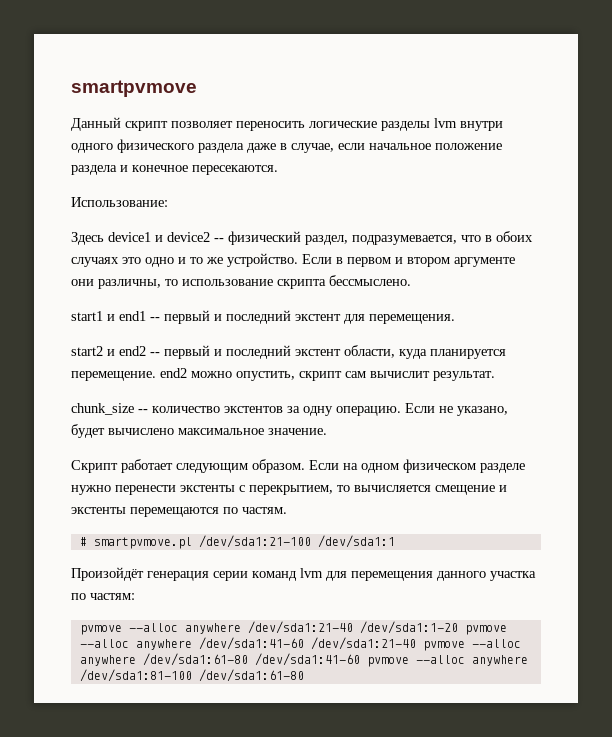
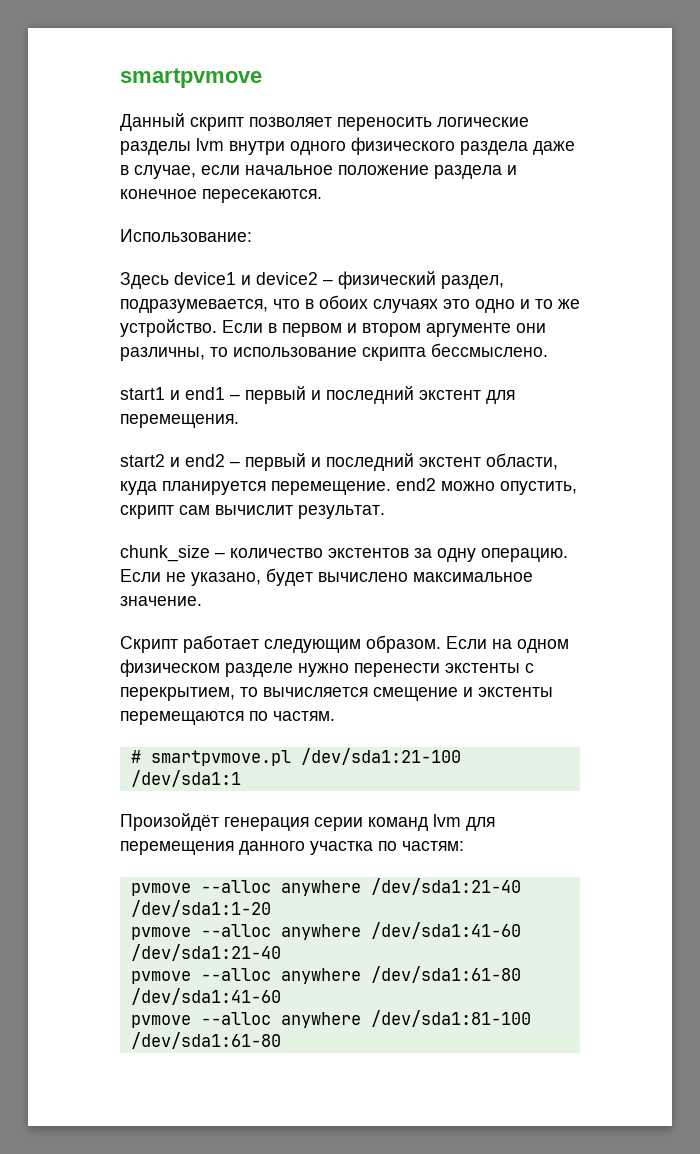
[214,238,224,242] -- -> [323,279,333,285] –
[150,317,160,321] -- -> [230,394,240,400] –
[150,352,160,356] -- -> [230,461,240,467] –
[138,409,148,413] -- -> [215,552,225,558] –
(458, 627) none -> (271, 908) //
(416, 643) none -> (281, 952) //
(360, 659) none -> (281, 996) //

